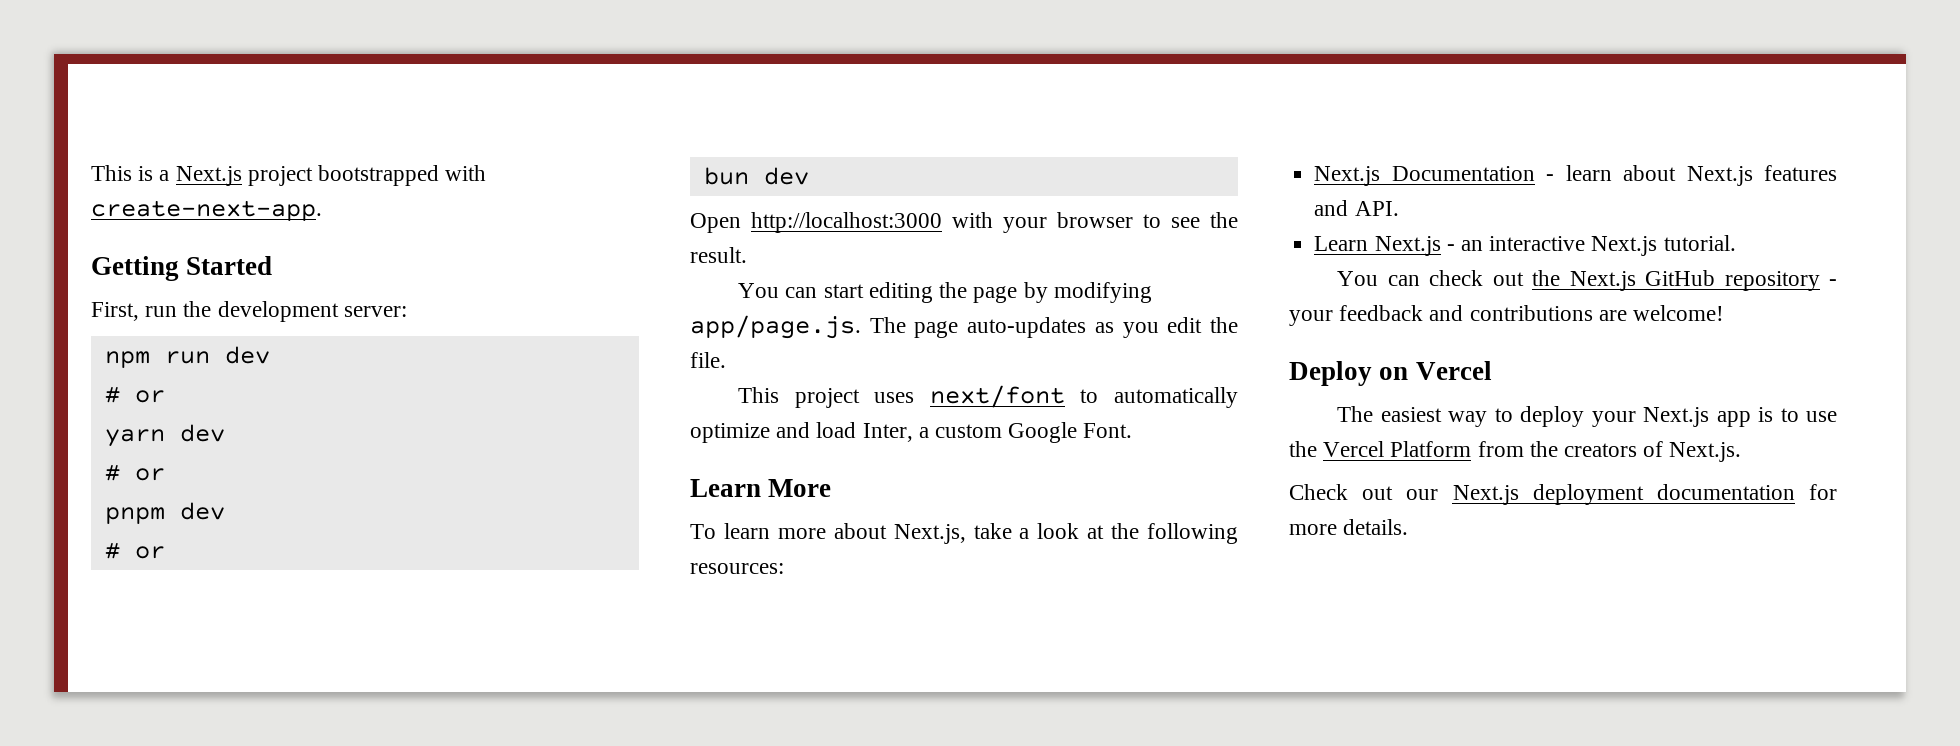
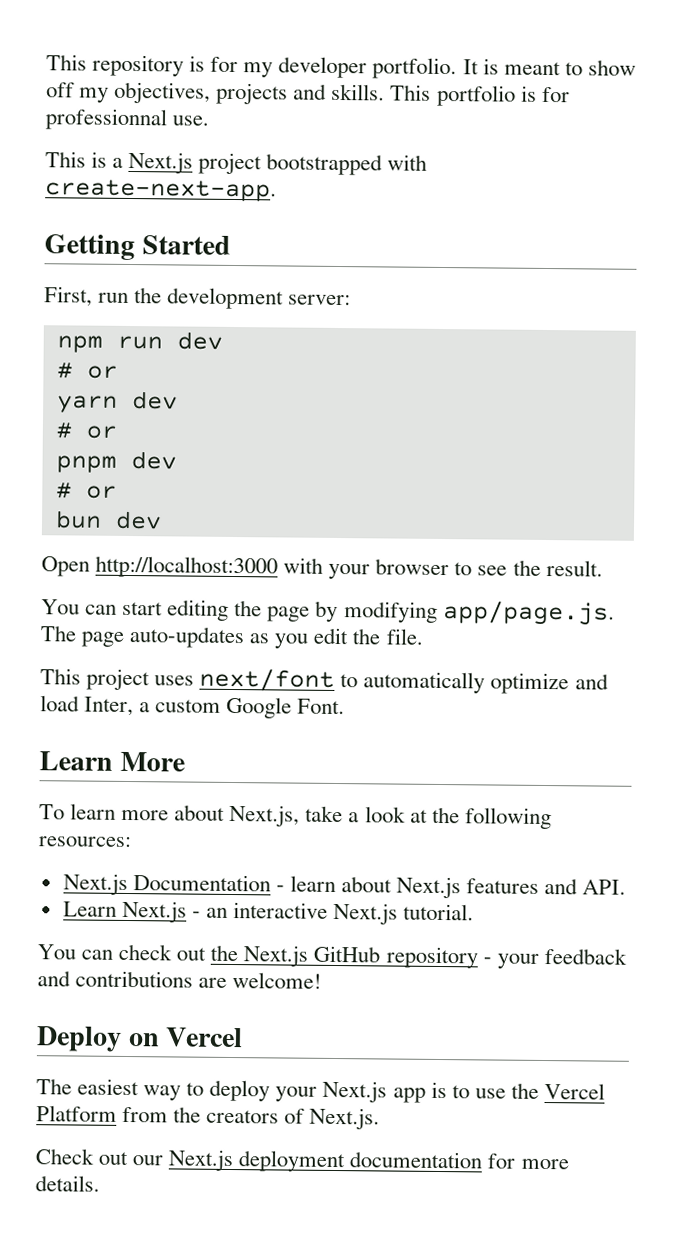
[91,165,132,181] This -> [46,54,636,80] [46,81,570,107] [45,108,210,131] [45,151,86,168] This repository is for my developer portfolio. It is meant to show off my objectives, projects and skills. This portfolio is for professionnal use. // This

